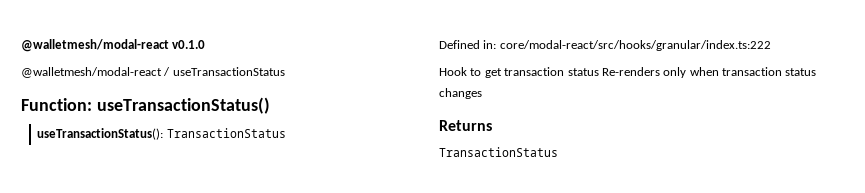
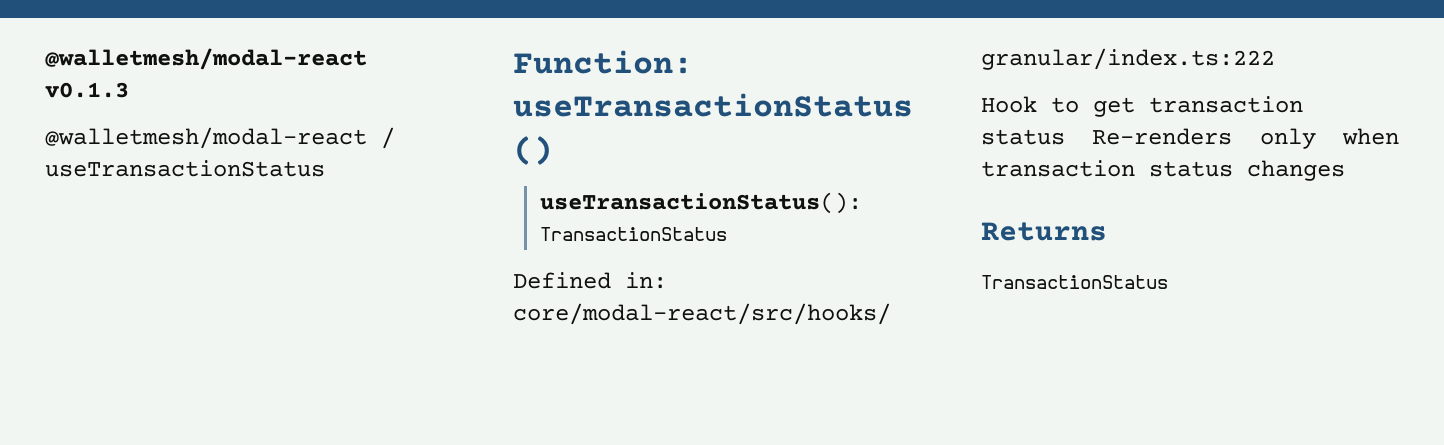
[21,39,206,52] @walletmesh/modal-react v0.1.0 -> [45,48,367,70] [45,82,129,98] @walletmesh/modal-react v0.1.3

